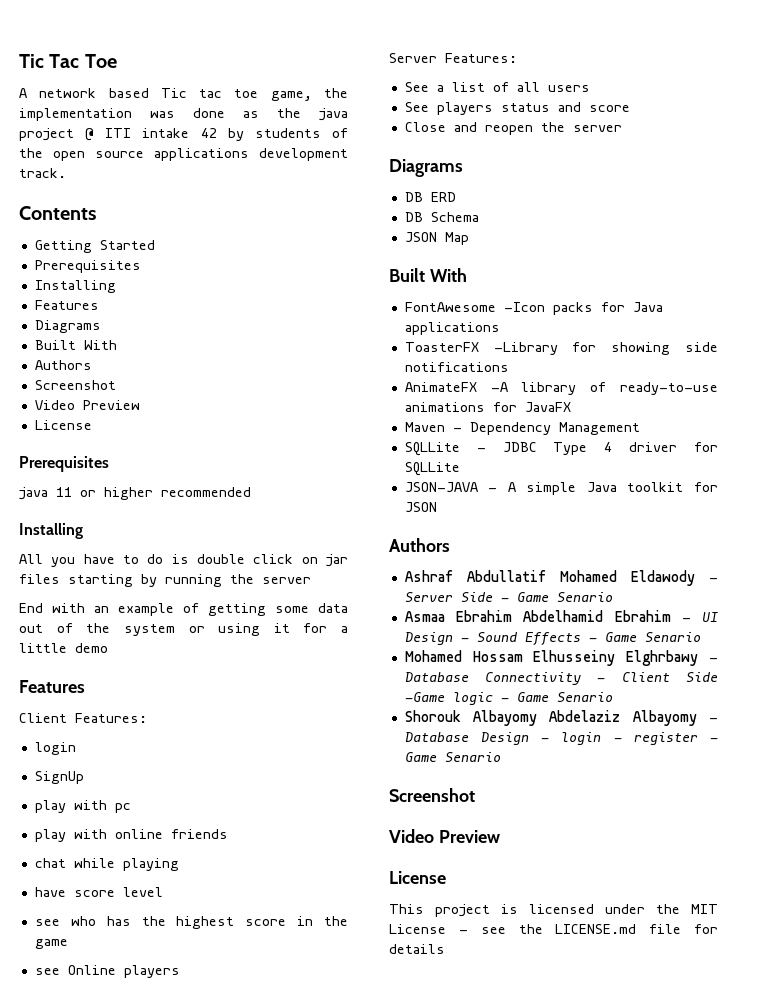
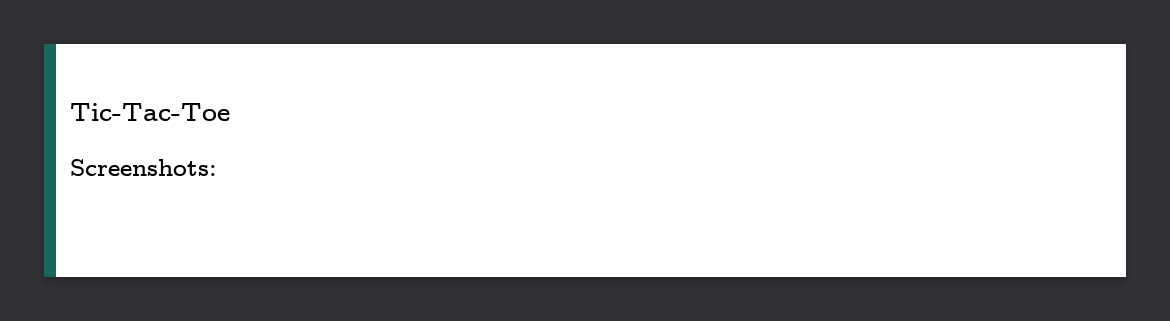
[19,54,117,68] [19,88,348,101] [19,108,348,121] [19,128,348,141] [19,148,348,161] [19,168,66,178] [19,206,96,220] [34,240,155,253] [34,260,141,273] [34,280,116,293] [34,300,99,310] [34,320,101,333] [34,340,117,350] [34,360,92,370] [34,380,116,390] [34,400,140,410] [34,420,92,430] [19,456,109,472] [19,487,251,500] [19,523,83,539] [19,554,348,567] [19,574,311,587] [19,603,348,616] [19,623,348,636] [19,643,108,653] [19,680,85,693] [19,713,147,723] [34,742,76,755] [34,771,84,784] [34,800,131,813] [34,829,228,842] [34,858,179,871] [34,887,163,897] [34,916,348,929] [34,939,68,949] [34,965,180,978] [389,53,517,63] [404,82,590,92] [404,102,630,115] [404,122,622,135] [389,159,463,177] [404,192,456,202] [404,212,479,222] [404,232,469,245] [389,268,467,282] [404,302,663,315] [404,322,500,335] [404,342,718,355] [404,362,509,372] [404,382,718,395] [404,402,571,412] [404,422,640,435] [404,442,718,456] [404,462,460,476] [404,482,718,495] [404,502,437,512] [389,538,450,552] [404,570,718,586] [404,592,613,602] [404,610,718,622] [404,632,701,646] [404,650,718,666] [404,672,718,685] [404,692,613,705] [404,710,718,726] [404,732,718,745] [404,752,501,762] [389,788,475,802] [389,829,500,843] [389,871,446,884] [389,904,718,917] [389,924,718,934] [389,944,445,954] Tic Tac Toe // A network based Tic tac toe game, the implementation was done as the java project @ ITI intake 42 by students of the open source applications development track. // Contents // Getting Started // Prerequisites // Installing // Features // Diagrams // Built With // Authors // Screenshot // Video Preview // License // Prerequisites // java 11 or higher recommended // Installing // All you have to do is double click on jar files starting by running the server // End with an example of getting some data out of the system or using it for a little demo // Features // Client Features: // login // SignUp // play with pc // play with online friends // chat while playing // have score level // see who has the highest score in the game // see Online players // Server Features: // See a list of all users // See players status and score // Close and reopen the server // Diagrams // DB ERD // DB Schema // JSON Map // Built With // FontAwesome -Icon packs for Java applications // ToasterFX -Library for showing side notifications // AnimateFX -A library of ready-to-use animations for JavaFX // Maven - Dependency Management // SQLLite - JDBC Type 4 driver for SQLLite // JSON-JAVA - A simple Java toolkit for JSON // Authors // Ashraf Abdullatif Mohamed Eldawody - Server Side - Game Senario // Asmaa Ebrahim Abdelhamid Ebrahim - UI Design - Sound Effects - Game Senario // Mohamed Hossam Elhusseiny Elghrbawy - Database Connectivity - Client Side -Game logic - Game Senario // Shorouk Albayomy Abdelaziz Albayomy - Database Design - login - register - Game Senario // Screenshot // Video Preview // License // This project is licensed under the MIT License - see the LICENSE.md file for details -> [70,103,230,121] [70,159,217,176] Tic-Tac-Toe // Screenshots:

